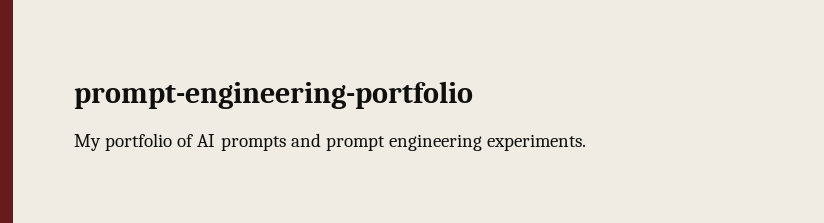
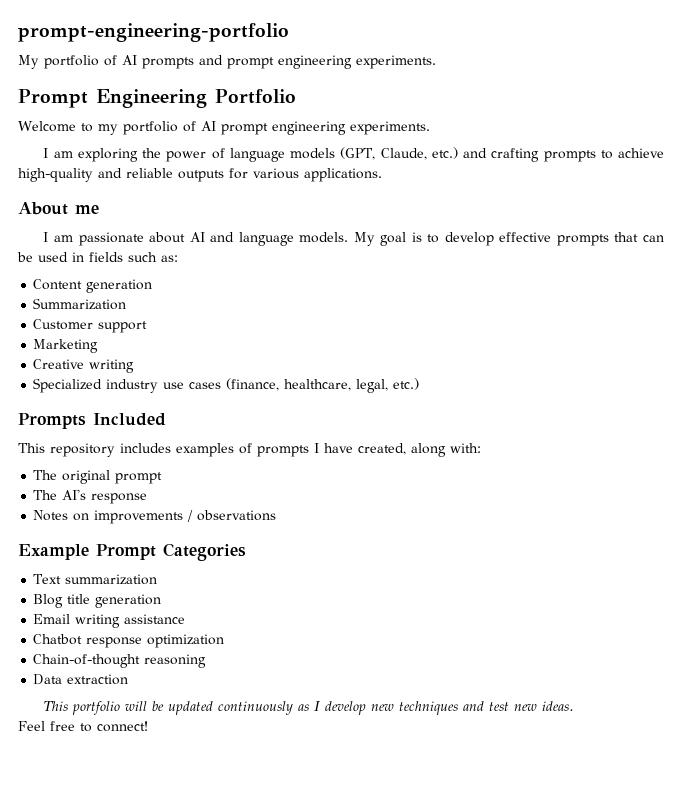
(587, 142) none -> [18,89,296,108] [18,121,430,135] [43,147,664,162] [18,168,382,182] [18,202,99,215] [43,232,664,246] [17,252,178,262] [33,279,153,293] [33,298,127,310] [33,319,148,333] [33,339,99,353] [33,359,135,373] [33,378,420,393] [18,413,166,429] [18,443,481,457] [33,470,163,484] [33,489,148,504] [33,510,277,524] [18,543,246,561] [33,574,158,585] [33,594,162,608] [33,614,186,628] [33,634,225,648] [33,654,207,668] [33,674,129,685] [43,701,575,715] [18,721,148,732] // Prompt Engineering Portfolio // Welcome to my portfolio of AI prompt engineering experiments. // I am exploring the power of language models (GPT, Claude, etc.) and crafting prompts to achieve high-quality and reliable outputs for various applications. // About me // I am passionate about AI and language models. My goal is to develop effective prompts that can be used in fields such as: // Content generation // Summarization // Customer support // Marketing // Creative writing // Specialized industry use cases (finance, healthcare, legal, etc.) // Prompts Included // This repository includes examples of prompts I have created, along with: // The original prompt // The AI's response // Notes on improvements / observations // Example Prompt Categories // Text summarization // Blog title generation // Email writing assistance // Chatbot response optimization // Chain-of-thought reasoning // Data extraction // This portfolio will be updated continuously as I develop new techniques and test new ideas. // Feel free to connect!

